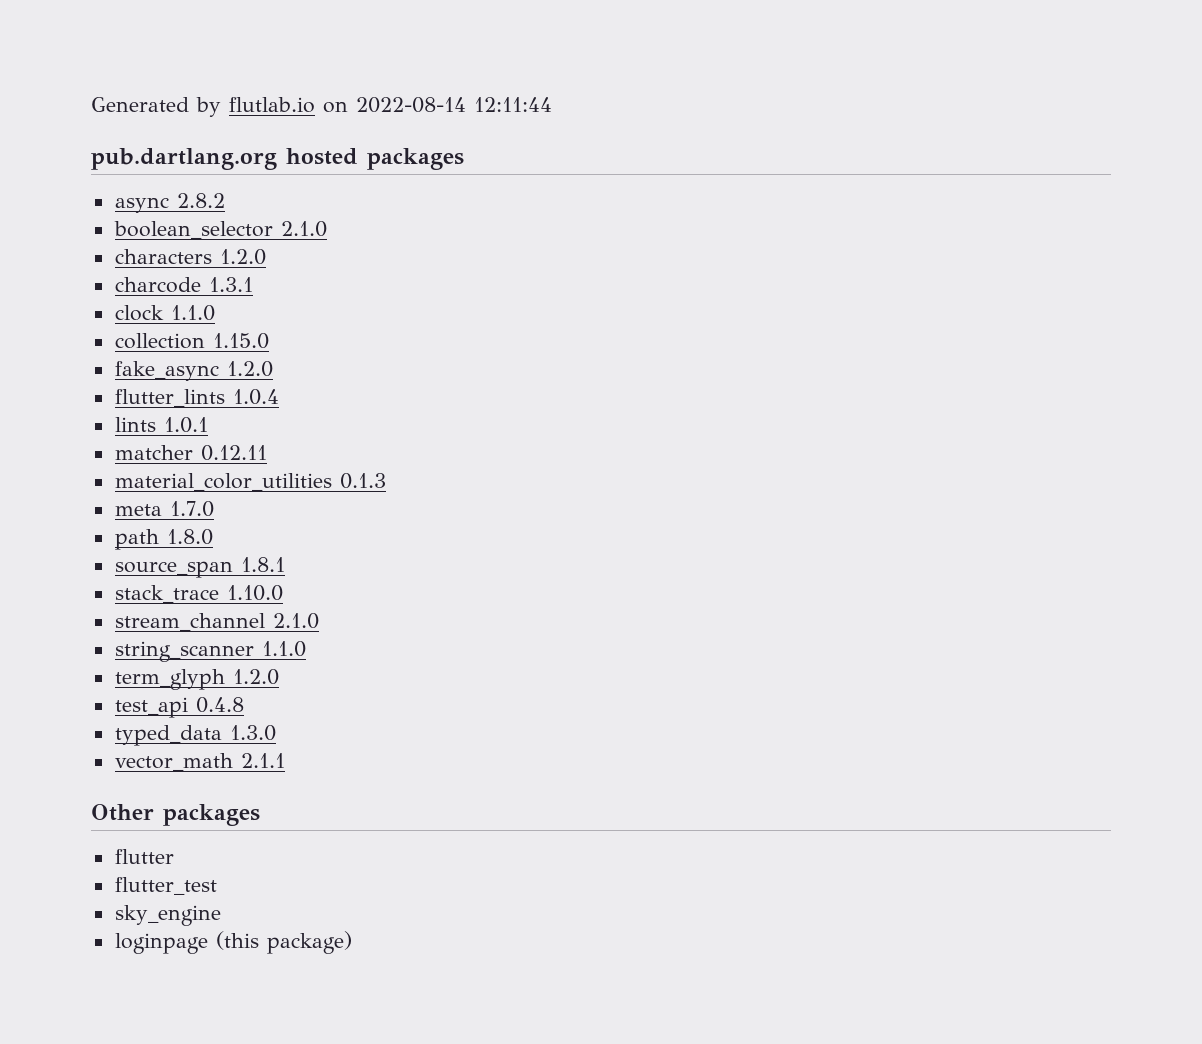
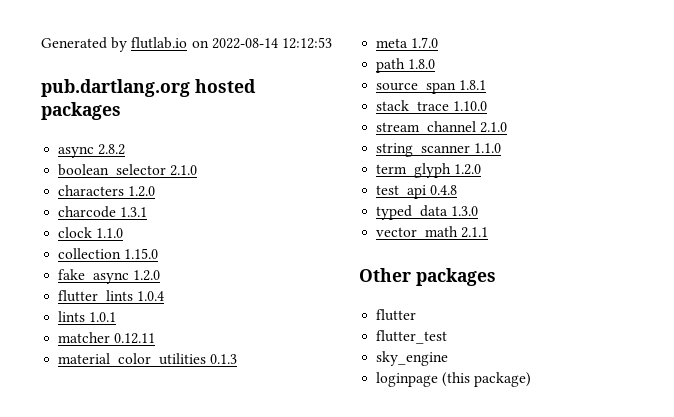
[474,97,552,112] 12:11:44 -> [281,37,332,49] 12:12:53

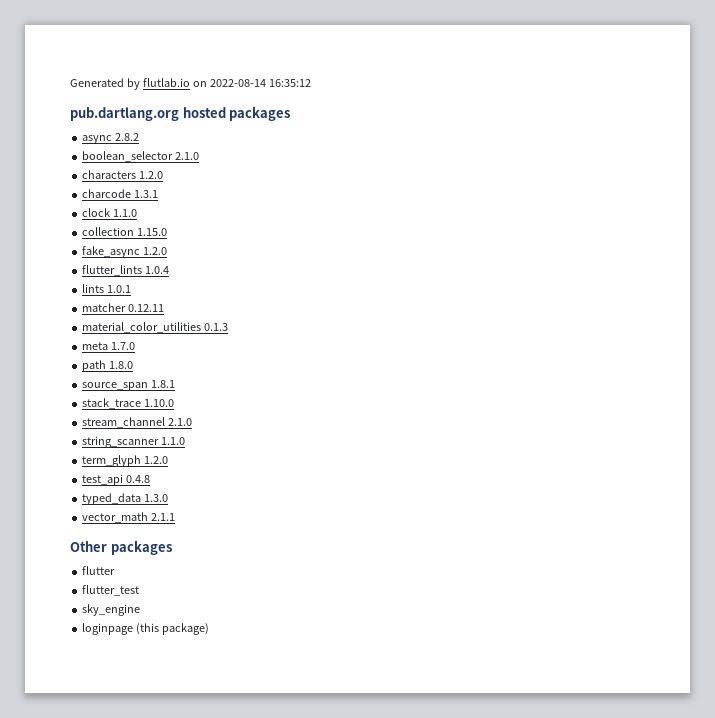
[281,37,332,49] 12:12:53 -> [268,79,311,87] 16:35:12

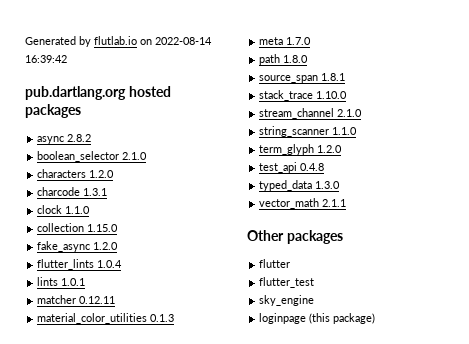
[268,79,311,87] 16:35:12 -> [25,55,67,63] 16:39:42

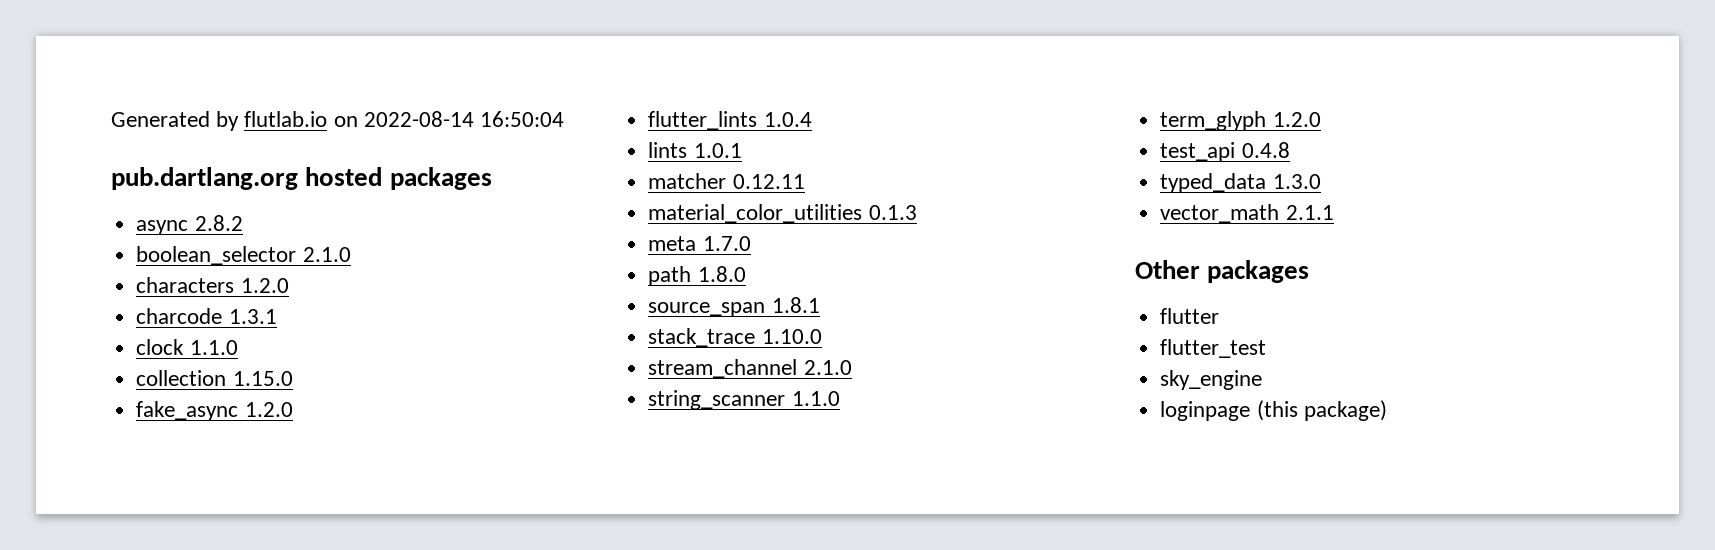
[25,55,67,63] 16:39:42 -> [480,111,565,127] 16:50:04

